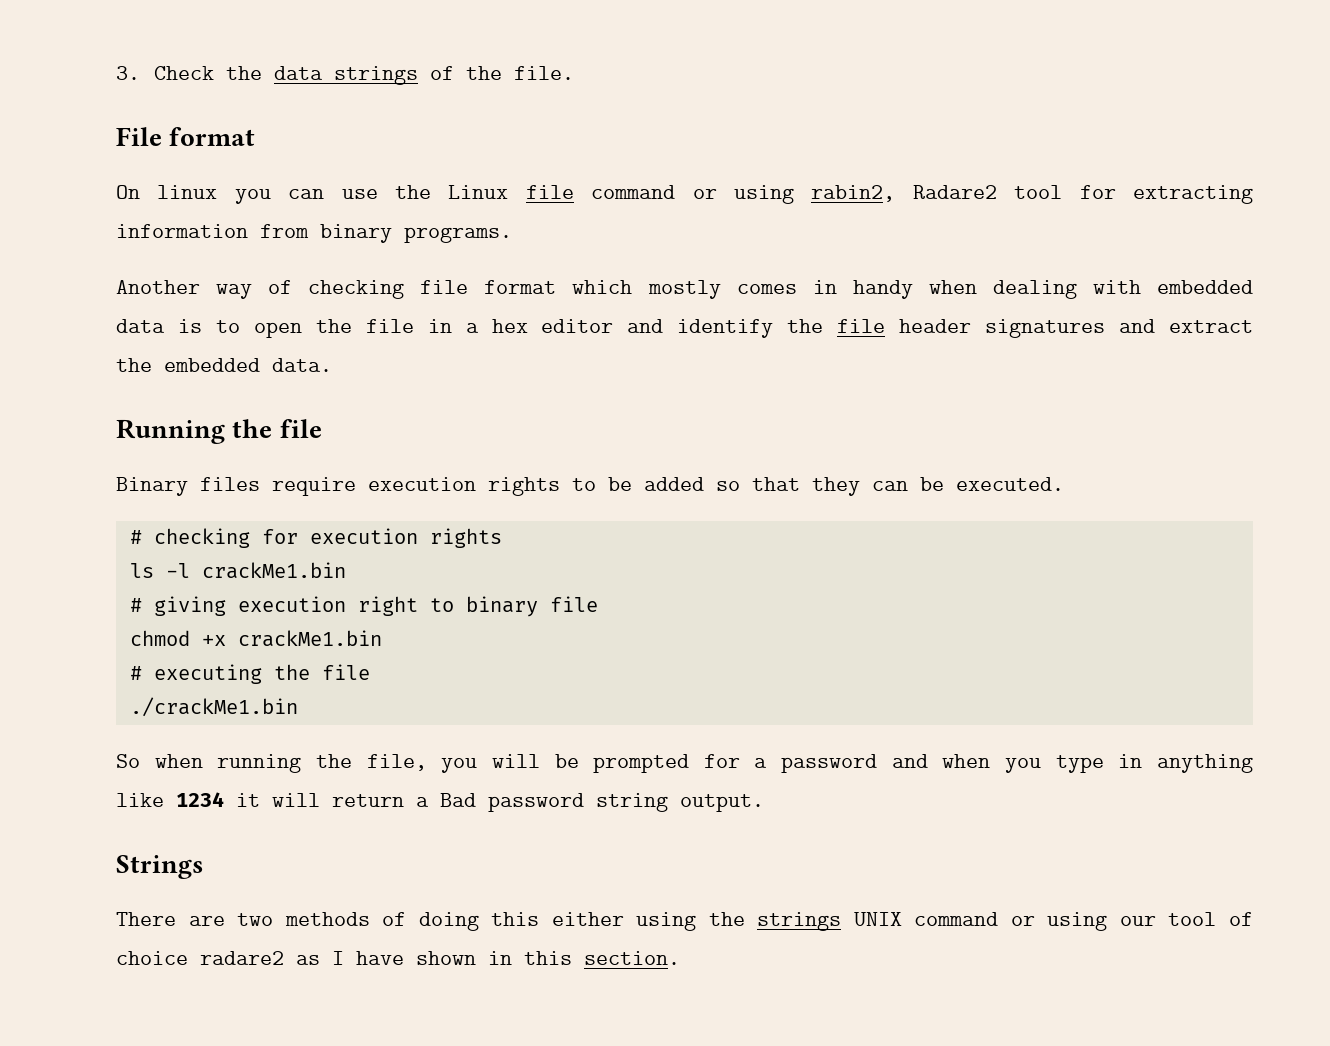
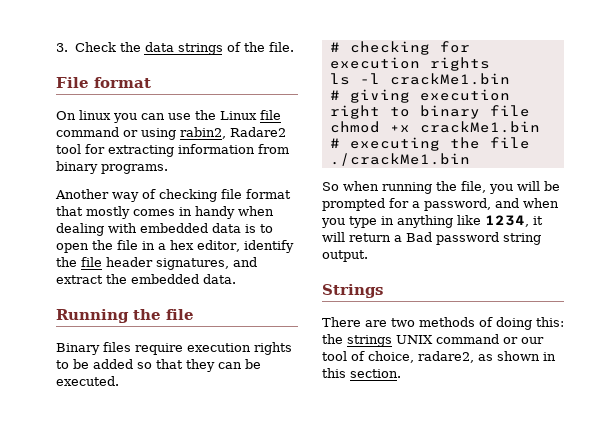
[572,280,633,294] which -> [56,206,83,216] that
[541,319,664,333] editor and -> [197,240,240,252] editor,
[985,319,1106,338] signatures -> [156,258,229,270] signatures,
[781,754,878,773] password -> [424,198,491,211] password,
[176,792,224,807] 1234 -> [485,215,529,227] 1234,
[491,912,697,931] this either using -> [536,317,564,327] this:
[1047,912,1108,931] using -> (518, 340) none
[116,951,404,965] choice radare2 as I have -> [368,351,493,363] choice, radare2, as

